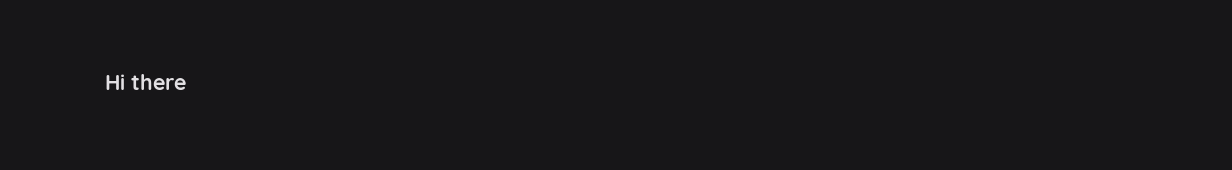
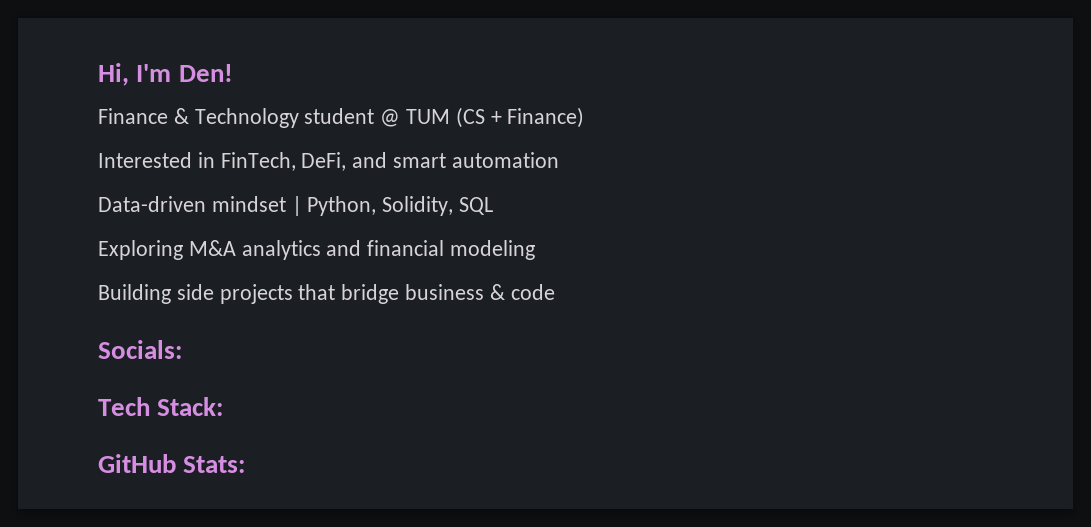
[105,74,186,90] Hi there -> [98,63,233,86] [98,107,585,128] [98,152,559,171] [98,196,494,216] [98,240,536,260] [98,284,555,304] [98,340,182,359] [98,397,224,416] [98,454,246,473] Hi, I'm Den! // Finance & Technology student @ TUM (CS + Finance) // Interested in FinTech, DeFi, and smart automation // Data-driven mindset | Python, Solidity, SQL // Exploring M&A analytics and financial modeling // Building side projects that bridge business & code // Socials: // Tech Stack: // GitHub Stats:

